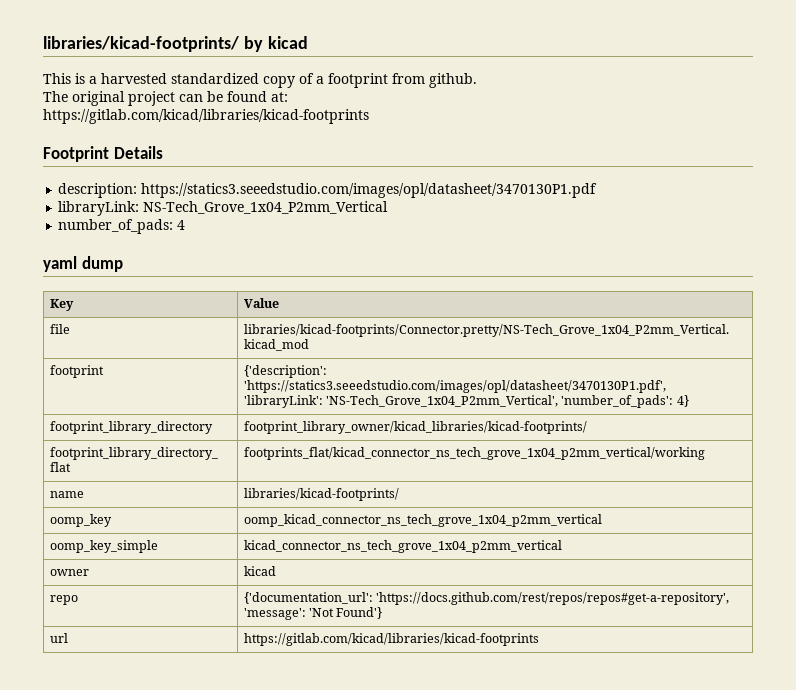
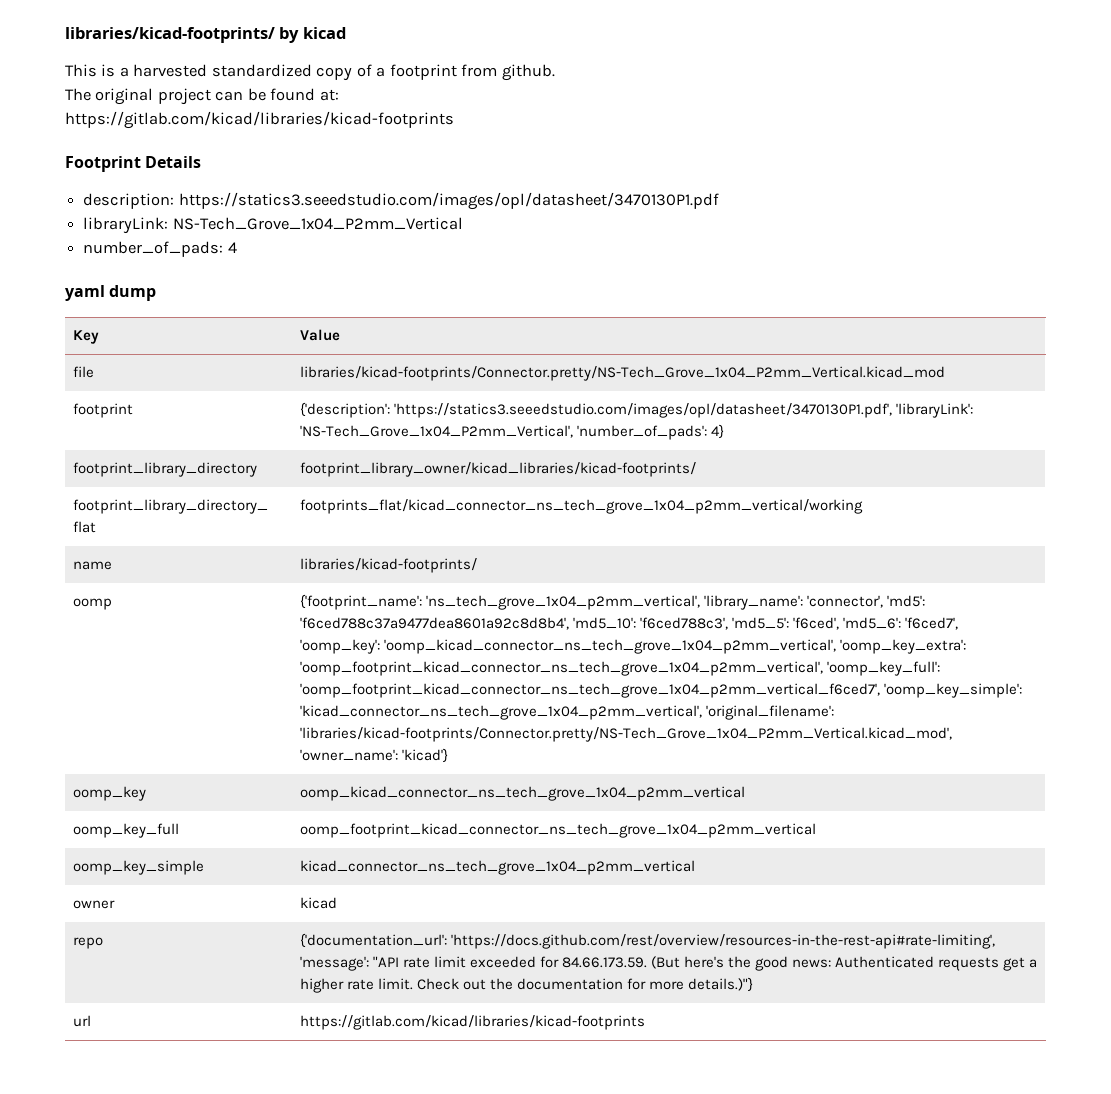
(399, 494) none -> [72,598,112,610] [299,594,925,610] [299,617,959,630] [299,639,966,654] [299,661,940,676] [299,683,1022,698] [299,705,834,720] [299,727,952,742] [299,748,448,763] // oomp | {'footprint_name': 'ns_tech_grove_1x04_p2mm_vertical', 'library_name': 'connector', 'md5': 'f6ced788c37a9477dea8601a92c8d8b4', 'md5_10': 'f6ced788c3', 'md5_5': 'f6ced', 'md5_6': 'f6ced7', 'oomp_key': 'oomp_kicad_connector_ns_tech_grove_1x04_p2mm_vertical', 'oomp_key_extra': 'oomp_footprint_kicad_connector_ns_tech_grove_1x04_p2mm_vertical', 'oomp_key_full': 'oomp_footprint_kicad_connector_ns_tech_grove_1x04_p2mm_vertical_f6ced7', 'oomp_key_simple': 'kicad_connector_ns_tech_grove_1x04_p2mm_vertical', 'original_filename': 'libraries/kicad-footprints/Connector.pretty/NS-Tech_Grove_1x04_P2mm_Vertical.kicad_mod', 'owner_name': 'kicad'}
(602, 520) none -> [72,823,179,838] [299,823,816,838] // oomp_key_full | oomp_footprint_kicad_connector_ns_tech_grove_1x04_p2mm_vertical
[375,592,729,605] [243,607,383,620] 'https://docs.github.com/rest/repos/repos#get-a-repository', 'message': 'Not Found'} -> [450,934,995,949] [299,956,1038,971] [299,977,754,993] 'https://docs.github.com/rest/overview/resources-in-the-rest-api#rate-limiting', 'message': "API rate limit exceeded for 84.66.173.59. (But here's the good news: Authenticated requests get a higher rate limit. Check out the documentation for more details.)"}

